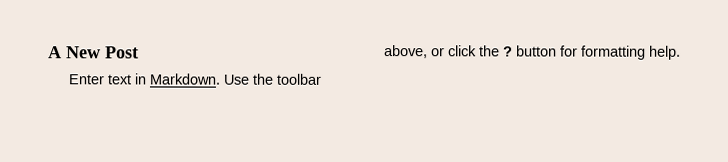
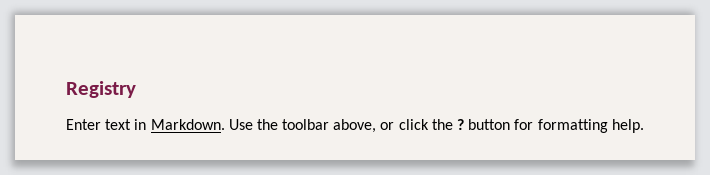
[48,46,139,59] A New Post -> [66,81,136,98] Registry

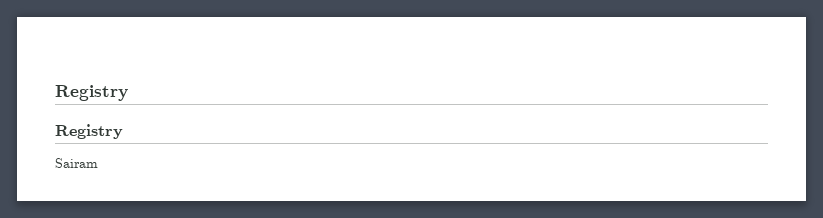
[66,81,136,98] [66,119,644,133] Registry // Enter text in Markdown. Use the toolbar above, or click the ? button for formatting help. -> [55,85,128,101] [55,124,123,139] [55,158,98,168] Registry // Registry // Sairam

